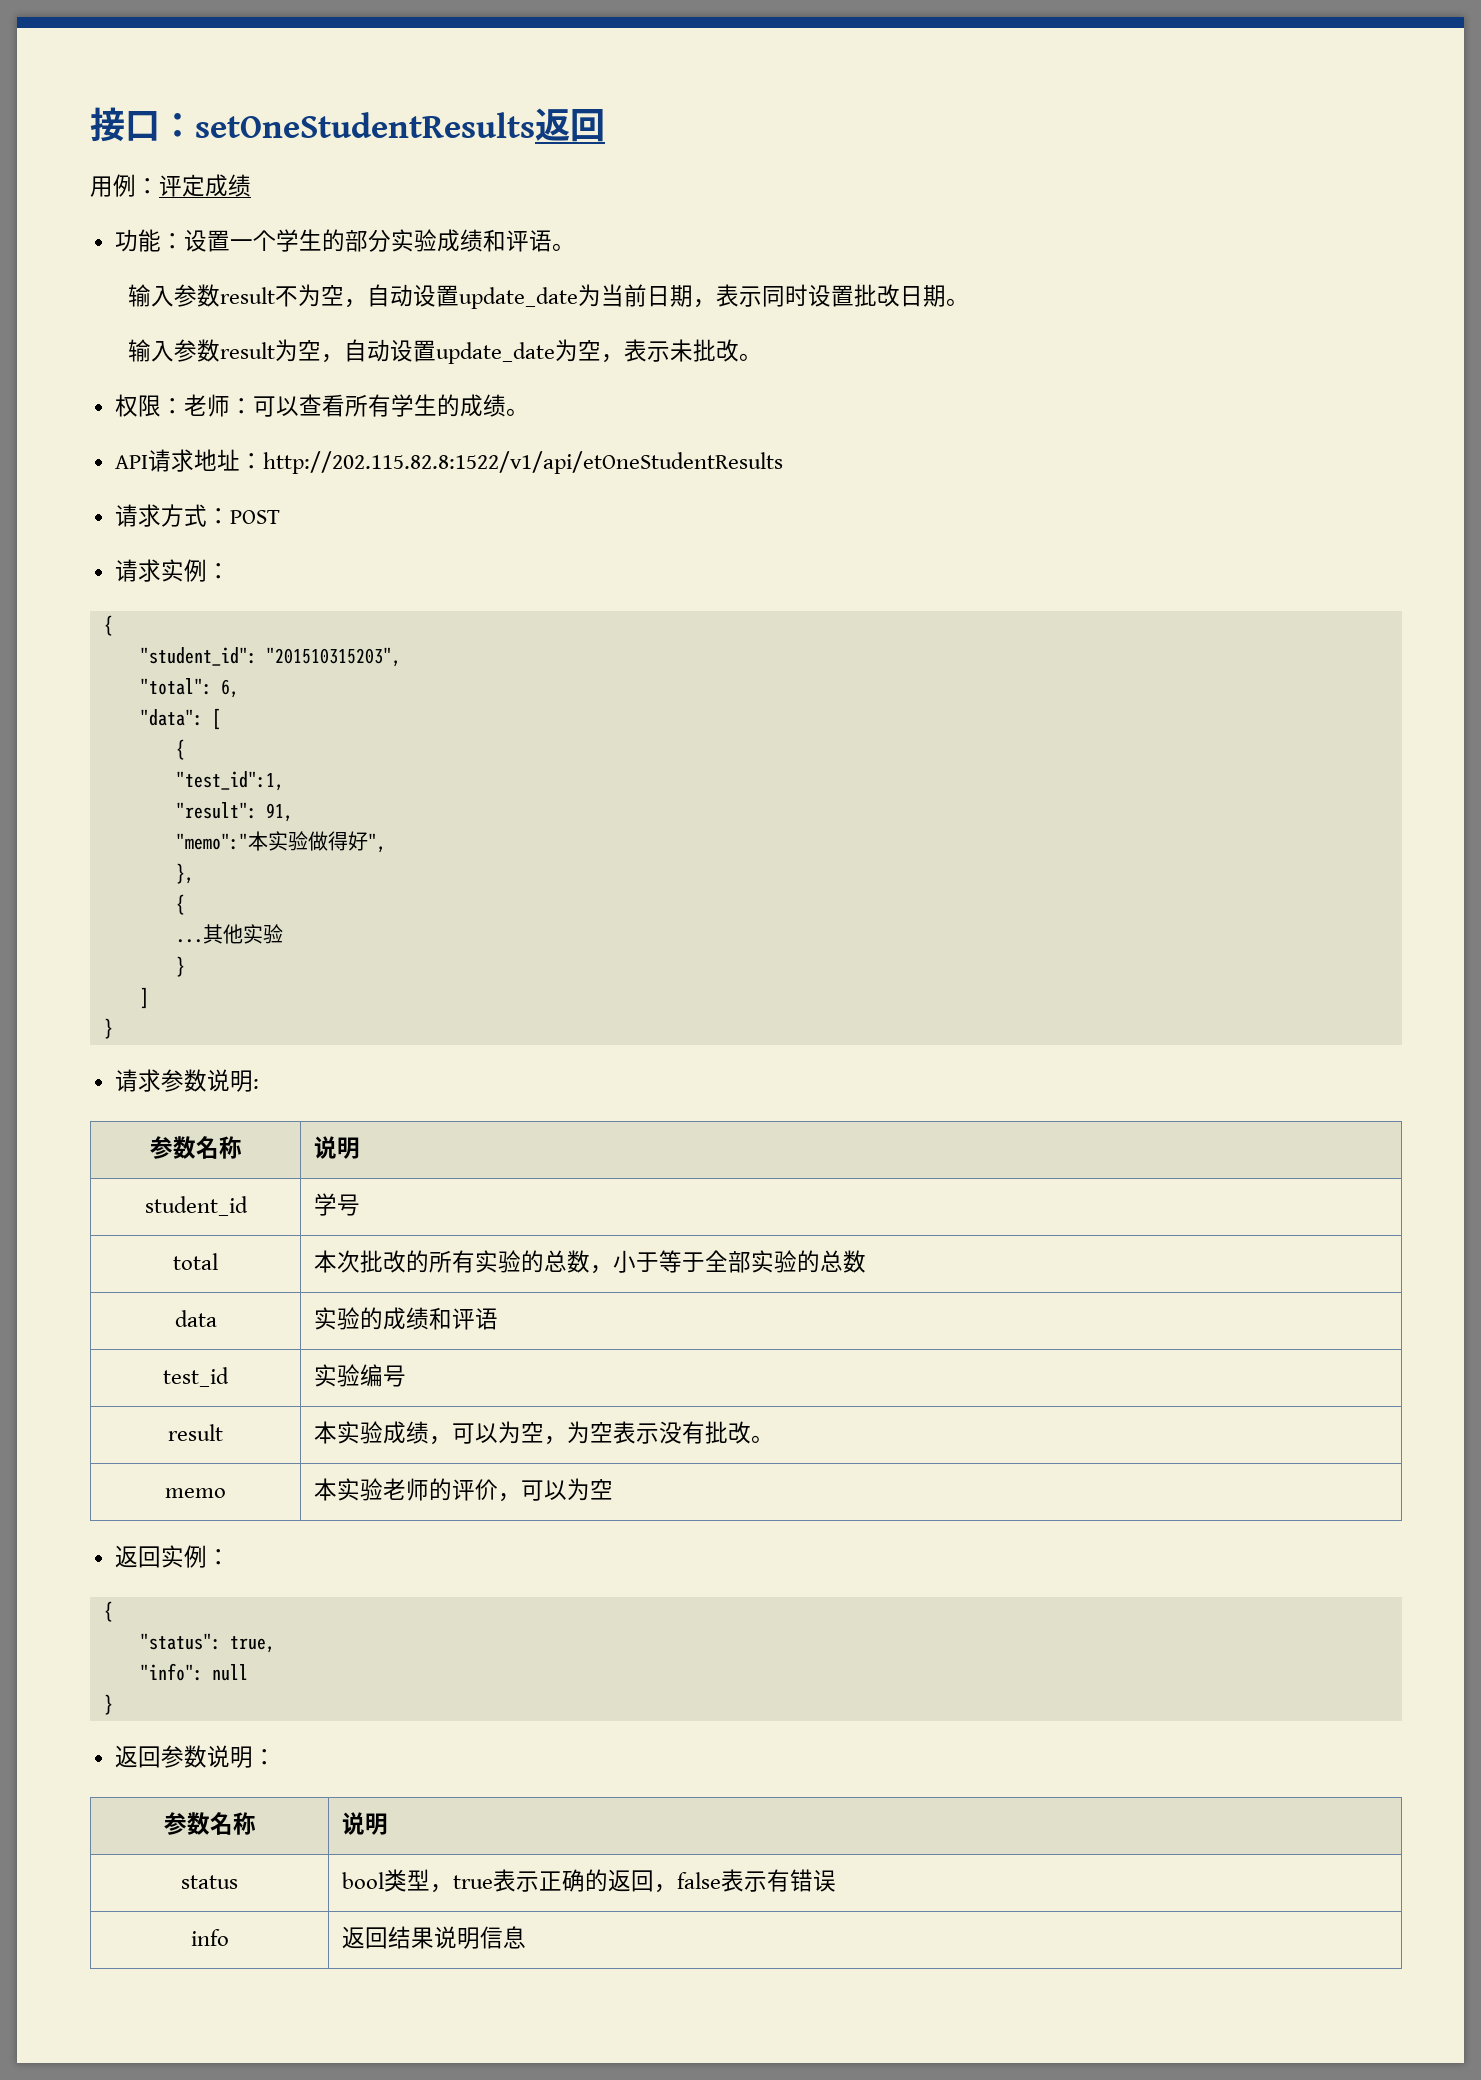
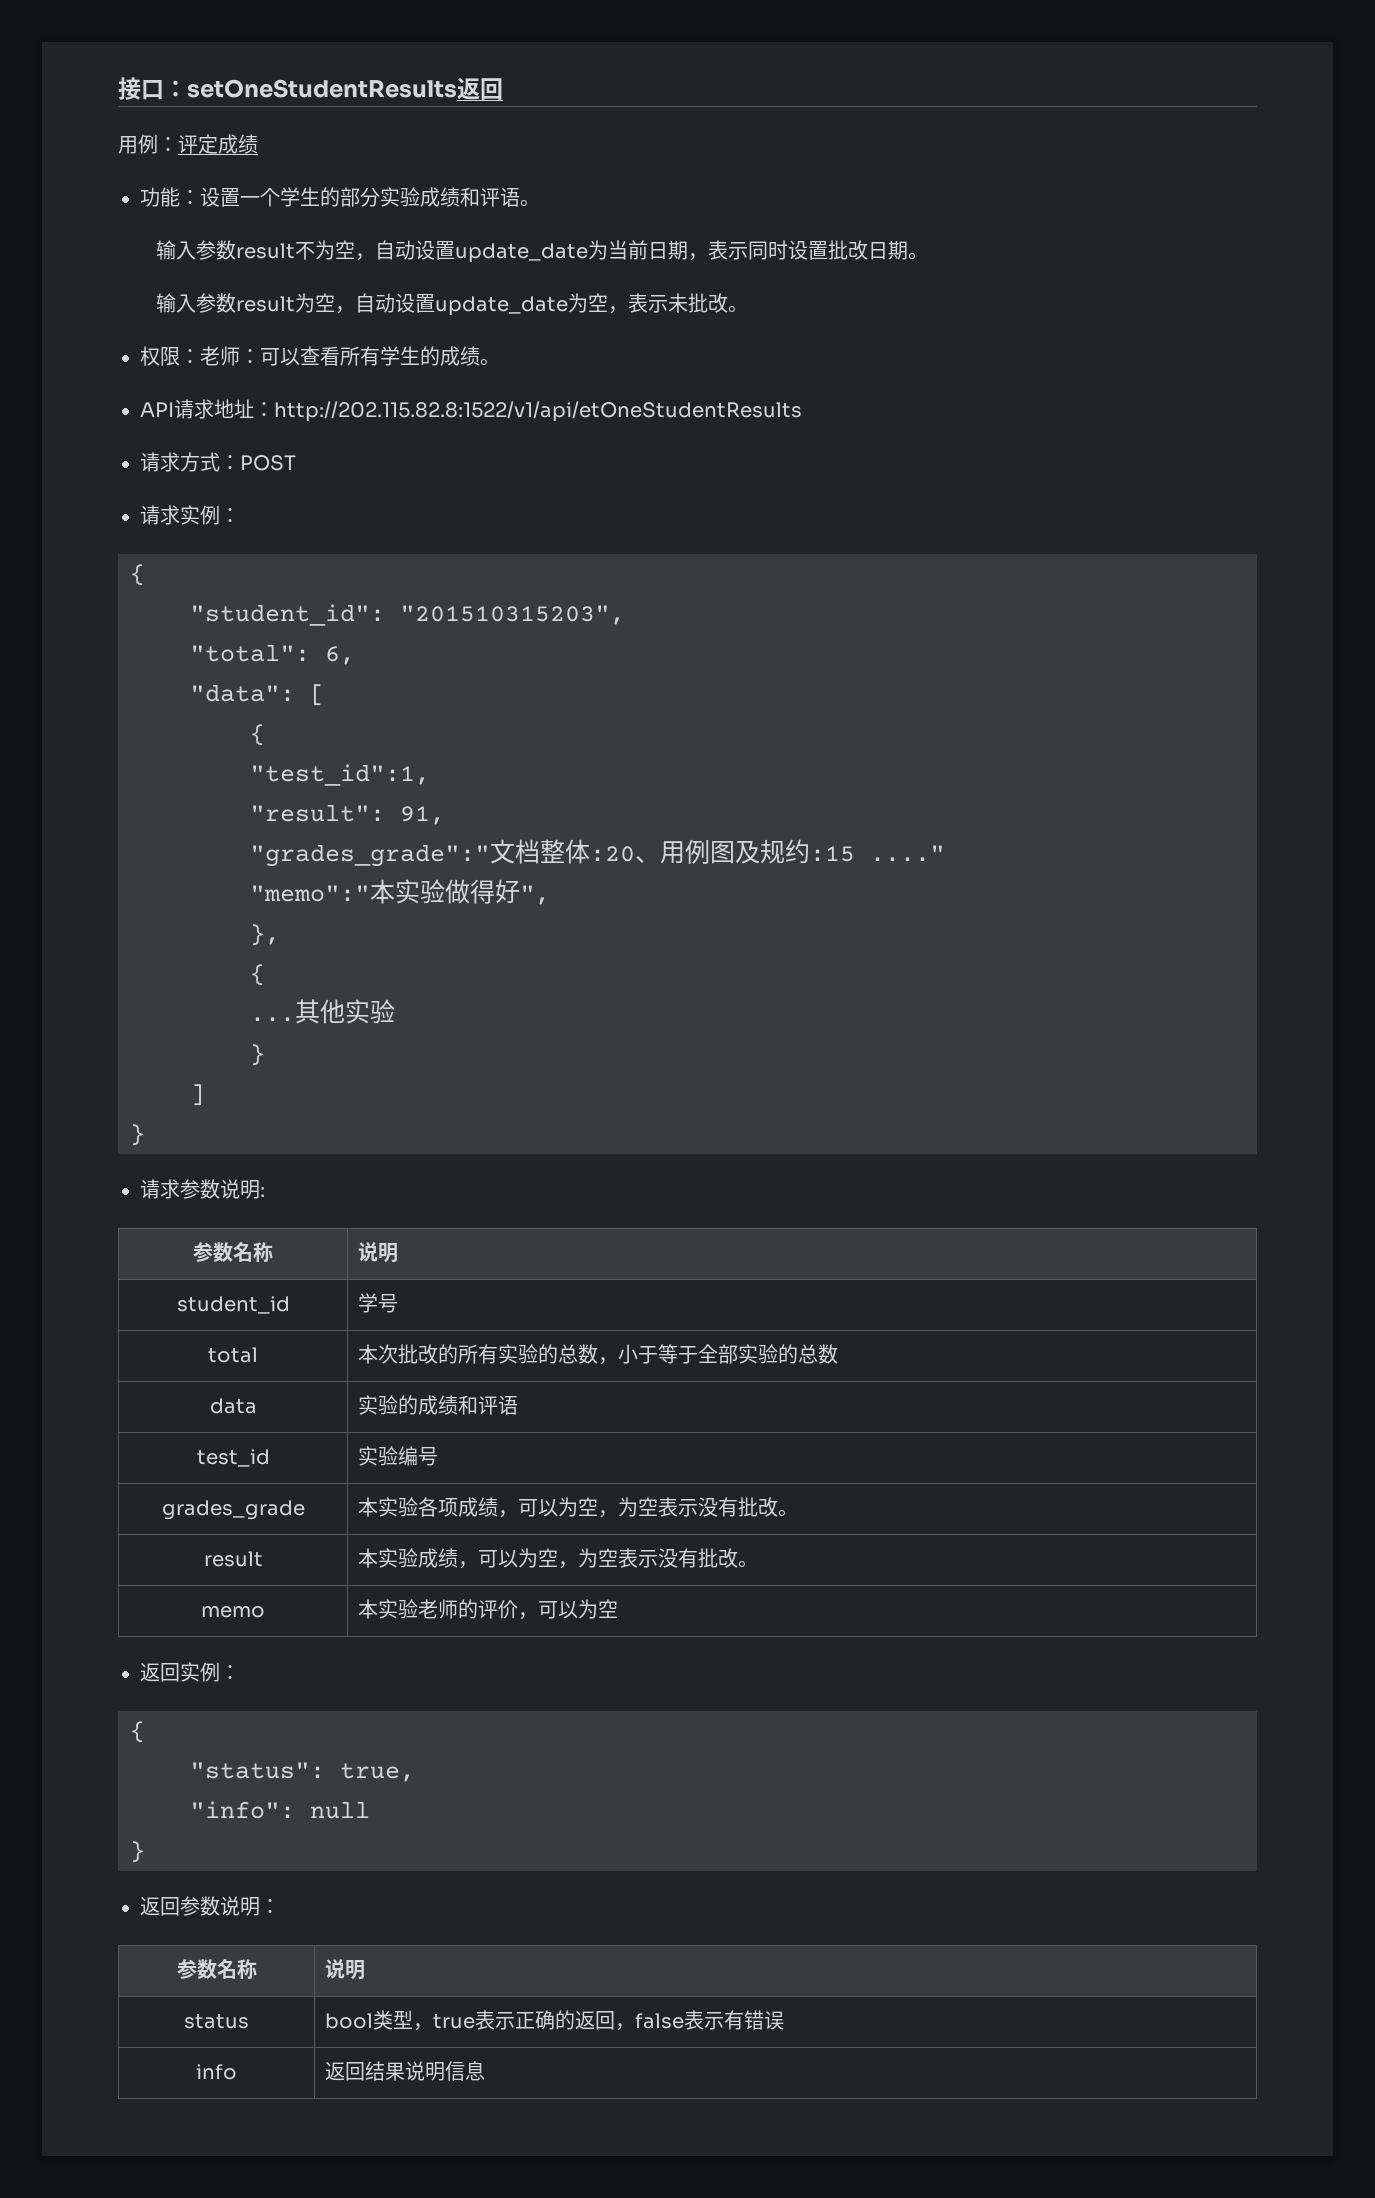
(293, 812) none -> [250,839,945,867] // "grades_grade":"文档整体:20、用例图及规约:15 ...."
(406, 1376) none -> [161,1500,305,1520] [357,1497,798,1518] // grades_grade | 本实验各项成绩，可以为空，为空表示没有批改。

